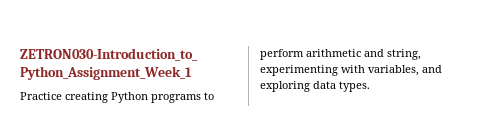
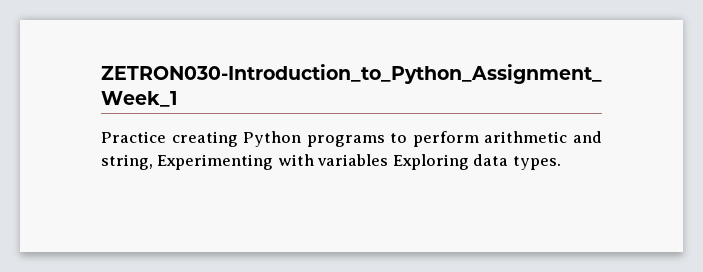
[260,65,442,76] [260,81,310,92] experimenting with variables, and exploring -> [157,154,469,170] Experimenting with variables Exploring

